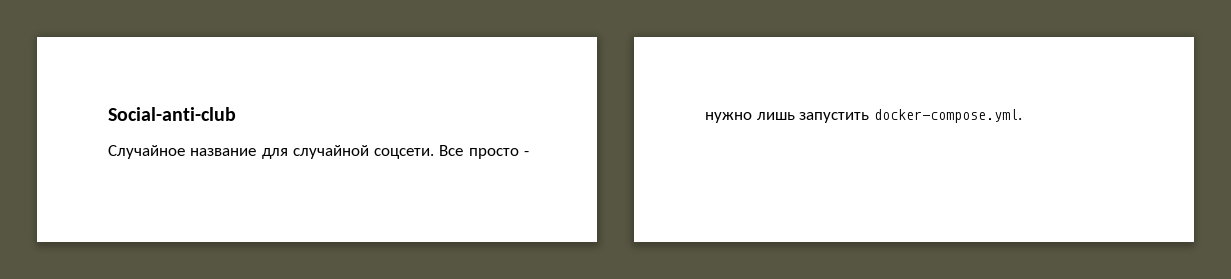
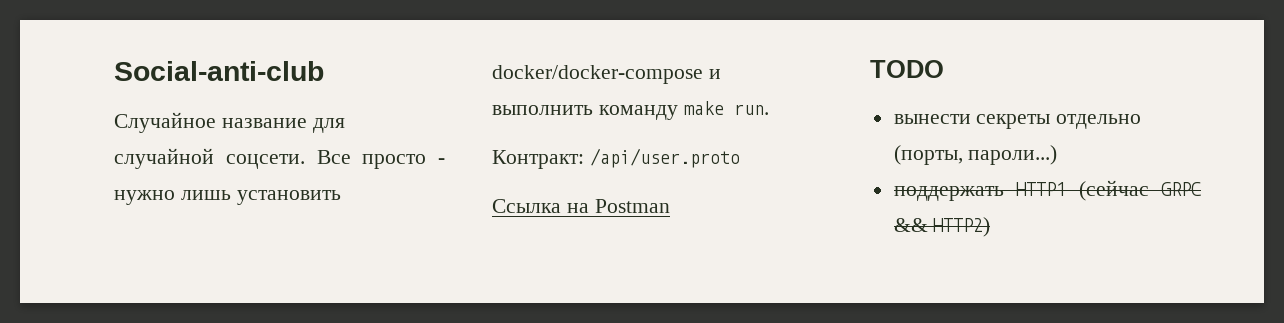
[799,109,1022,123] запустить docker-compose.yml. -> [236,190,341,205] [492,65,721,84] [492,101,769,120] [492,148,740,169] [492,199,670,213] [870,60,944,78] [893,114,1142,129] [893,145,1058,165] [893,180,1201,201] [893,217,991,237] установить docker/docker-compose и выполнить команду make run. // Контракт: /api/user.proto // Ссылка на Postman // TODO // вынести секреты отдельно (порты, пароли...) // поддержать HTTP1 (сейчас GRPC && HTTP2)

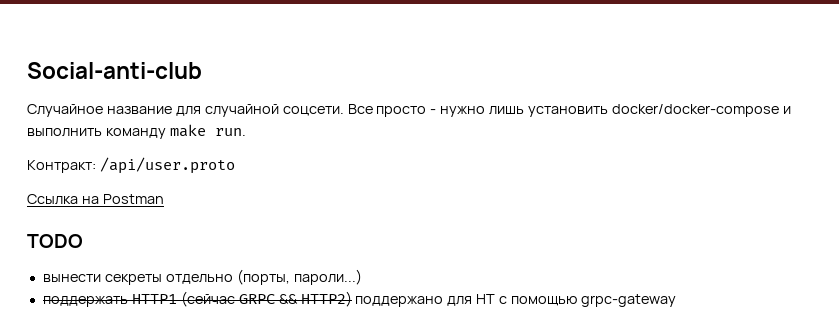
(991, 227) none -> [355,294,677,307] поддержано для НТ с помощью grpc-gateway

